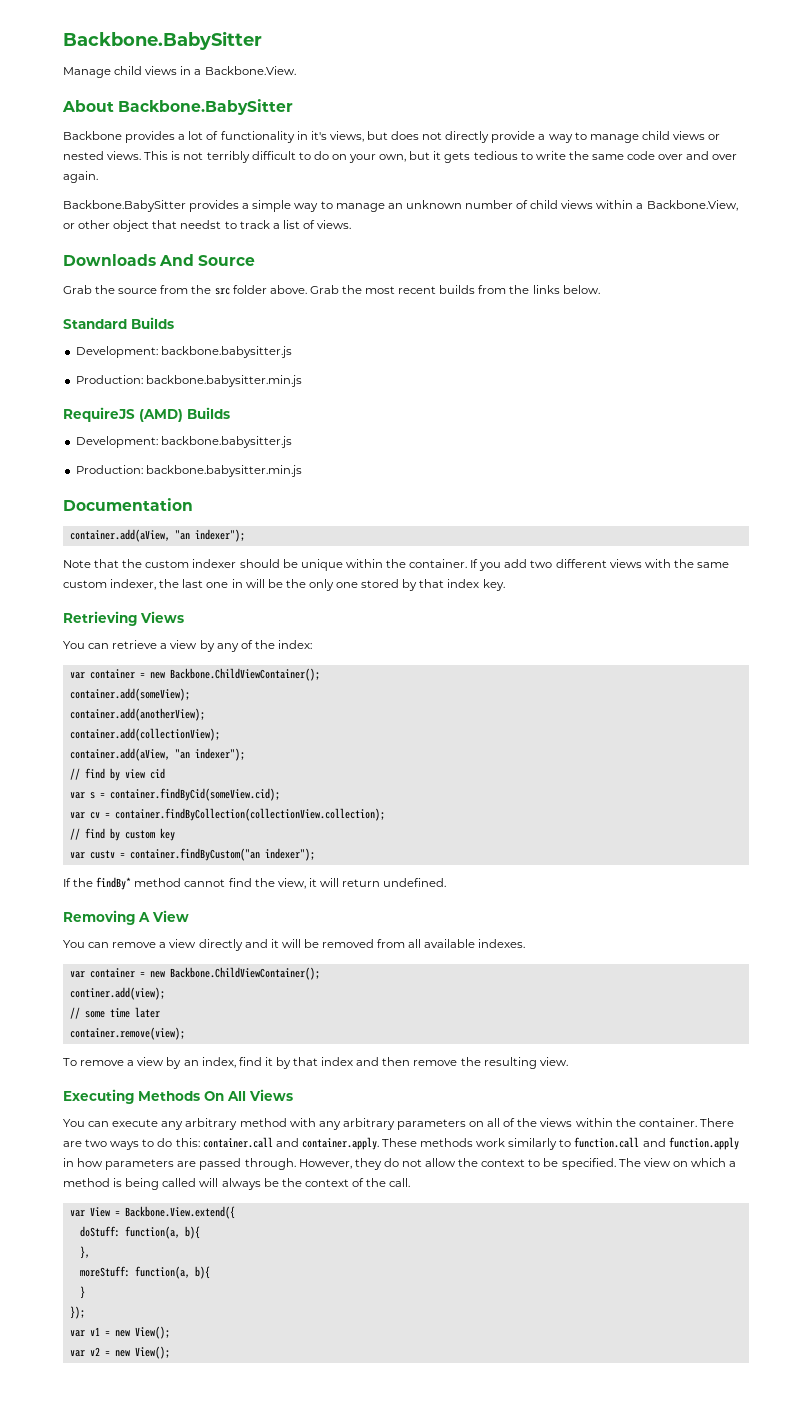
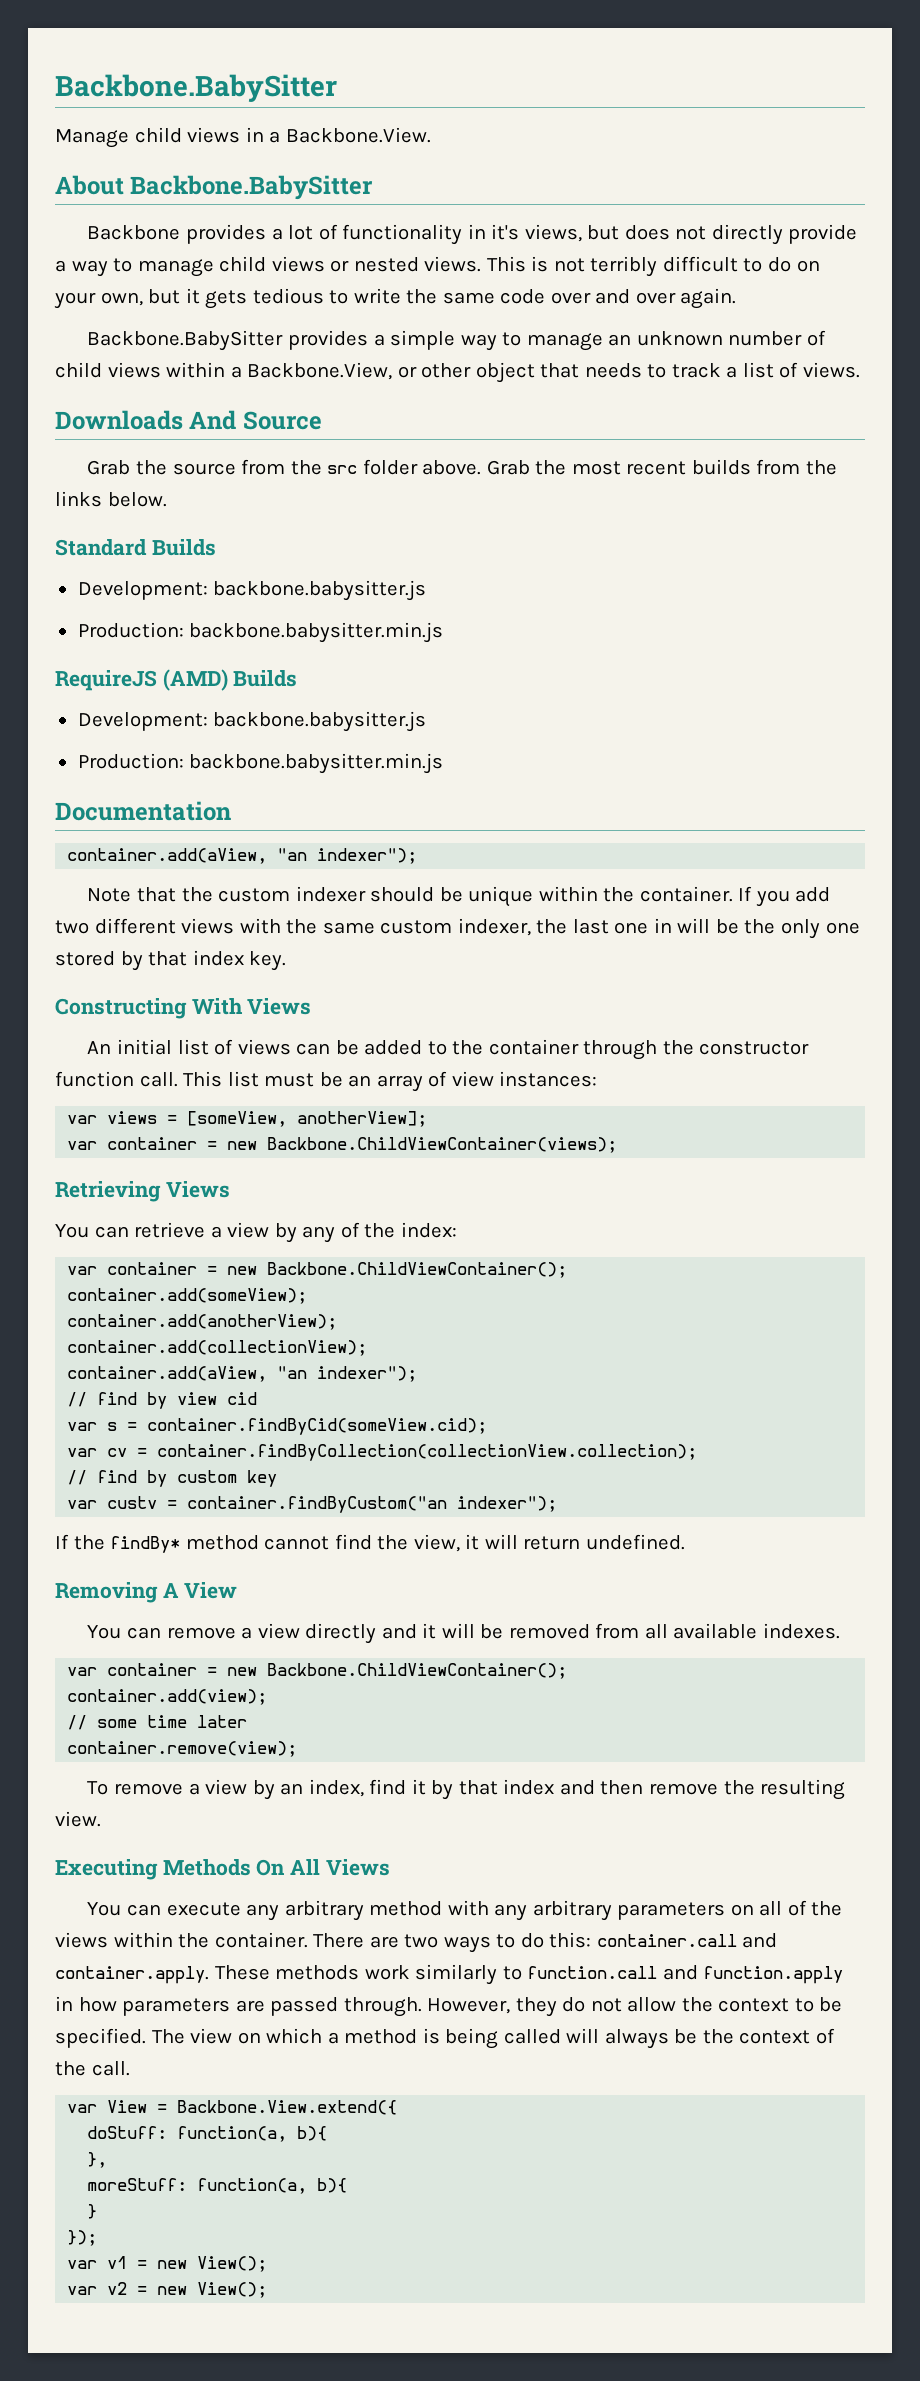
[180,220,222,229] needst -> [584,363,642,378] needs
(505, 585) none -> [55,998,312,1019] [87,1039,810,1060] [55,1071,598,1092] [67,1111,428,1127] [67,1137,618,1153] // Constructing With Views // An initial list of views can be added to the container through the constructor function call. This list must be an array of view instances: // var views = [someView, anotherView]; // var container = new Backbone.ChildViewContainer(views);
[69,987,165,1000] continer.add(view); -> [67,1689,268,1705] container.add(view);

